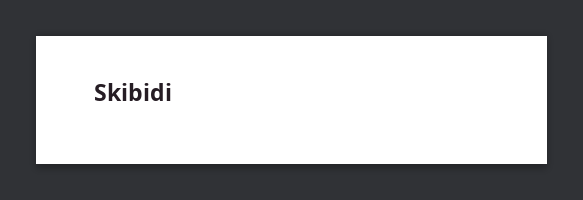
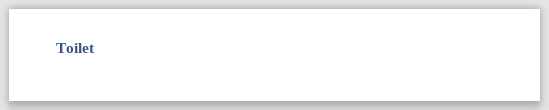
[94,83,172,101] Skibidi -> [56,43,95,53] Toilet

